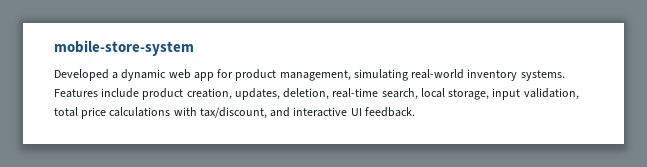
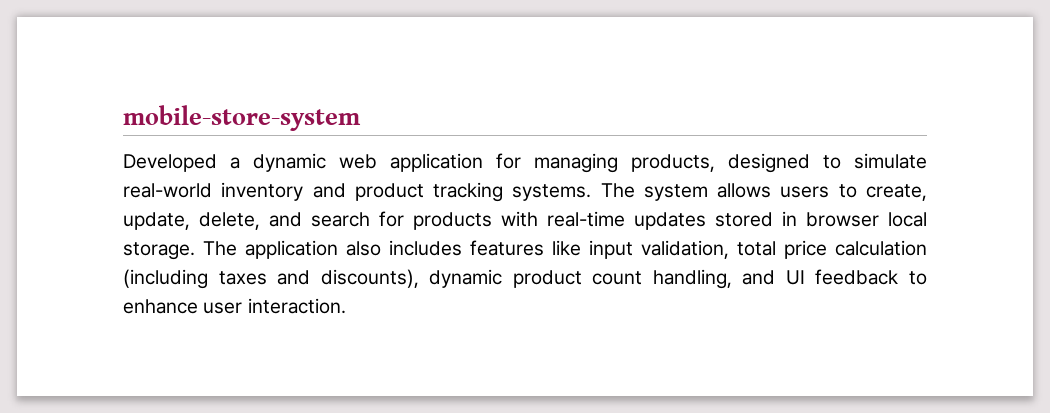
[193,69,565,81] [54,88,579,100] [54,107,415,119] app for product management, simulating real-world inventory systems. Features include product creation, updates, deletion, real-time search, local storage, input validation, total price calculations with tax/discount, and interactive UI feedback. -> [390,153,927,173] [123,182,927,202] [123,211,927,230] [123,240,927,260] [123,269,927,289] [123,298,346,314] application for managing products, designed to simulate real-world inventory and product tracking systems. The system allows users to create, update, delete, and search for products with real-time updates stored in browser local storage. The application also includes features like input validation, total price calculation (including taxes and discounts), dynamic product count handling, and UI feedback to enhance user interaction.

